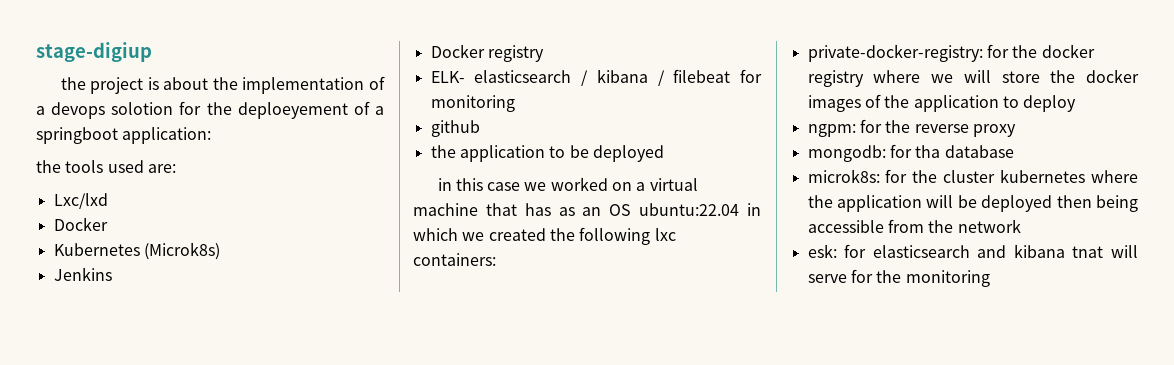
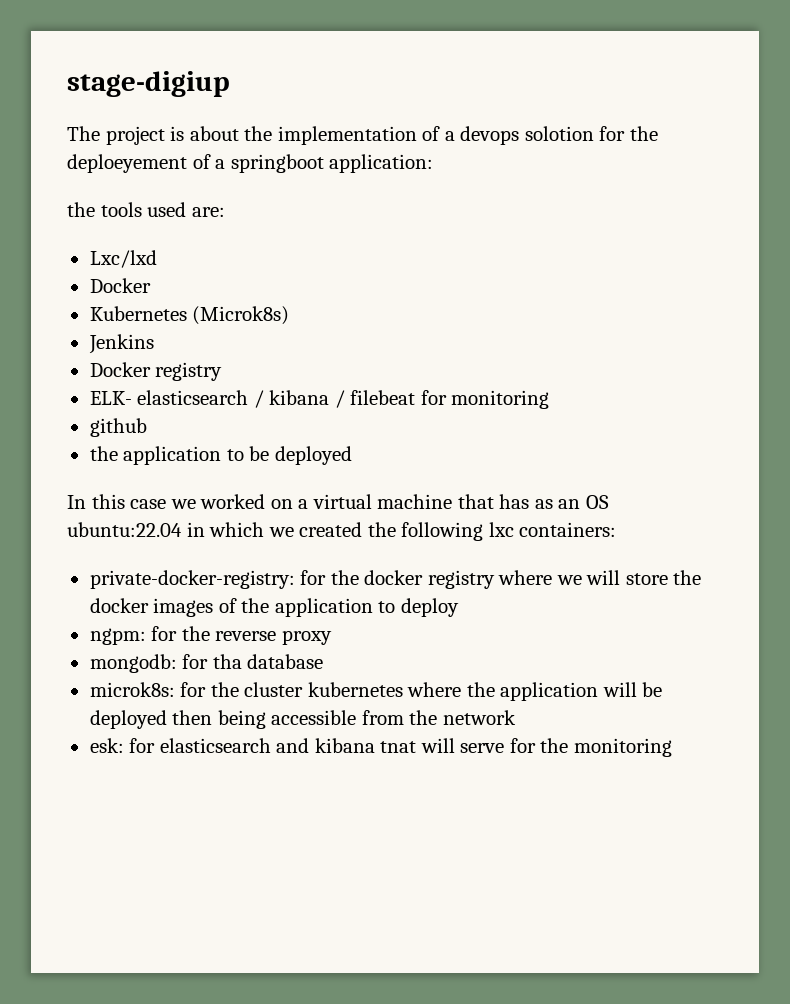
[60,77,86,90] the -> [67,126,100,141] The
[437,178,452,191] in -> [67,495,86,509] In

